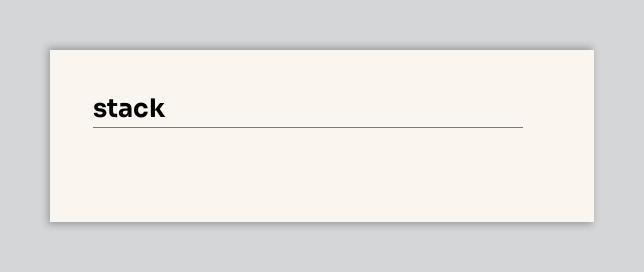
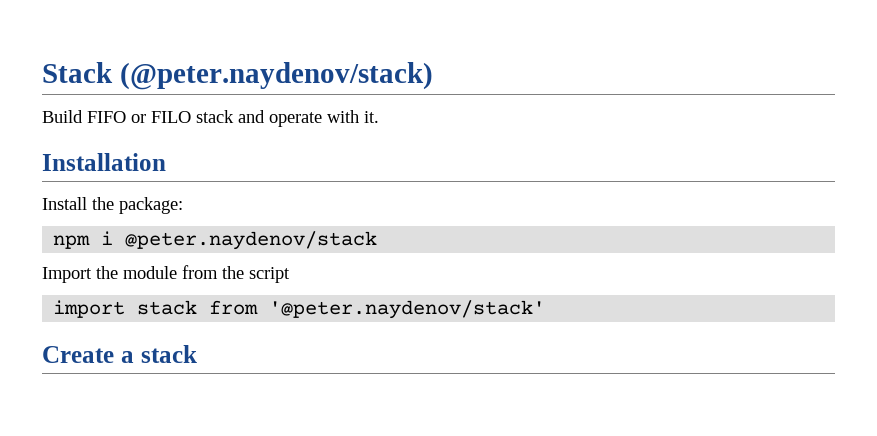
(93, 108) none -> [42,62,433,90] [42,110,379,127] [42,153,166,171] [42,197,183,214] [53,231,378,250] [42,265,290,283] [53,300,546,319] [42,346,134,363] Stack (@peter.naydenov/stack) // Build FIFO or FILO stack and operate with it. // Installation // Install the package: // npm i @peter.naydenov/stack // Import the module from the script // import stack from '@peter.naydenov/stack' // Create a

